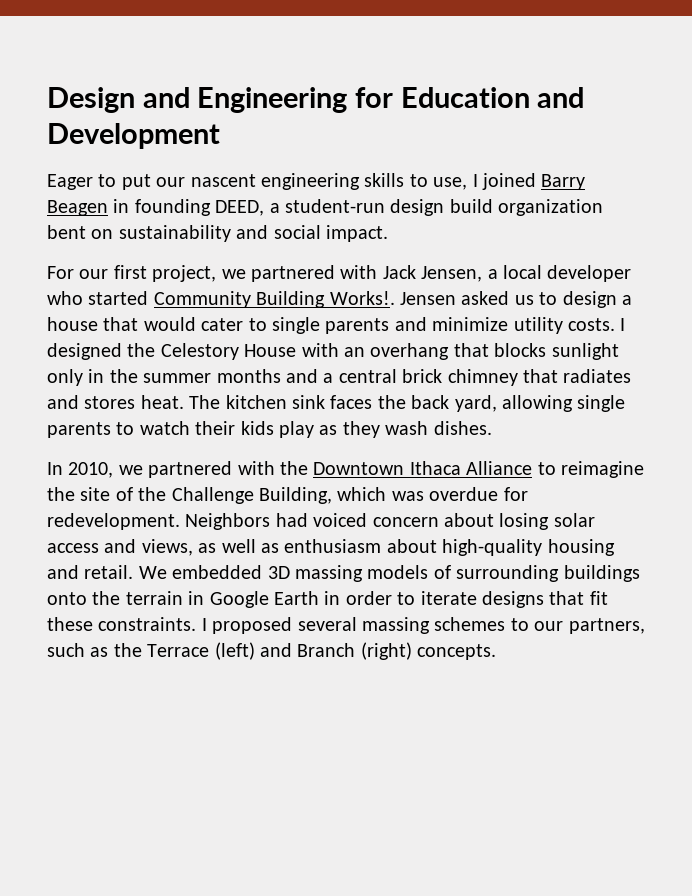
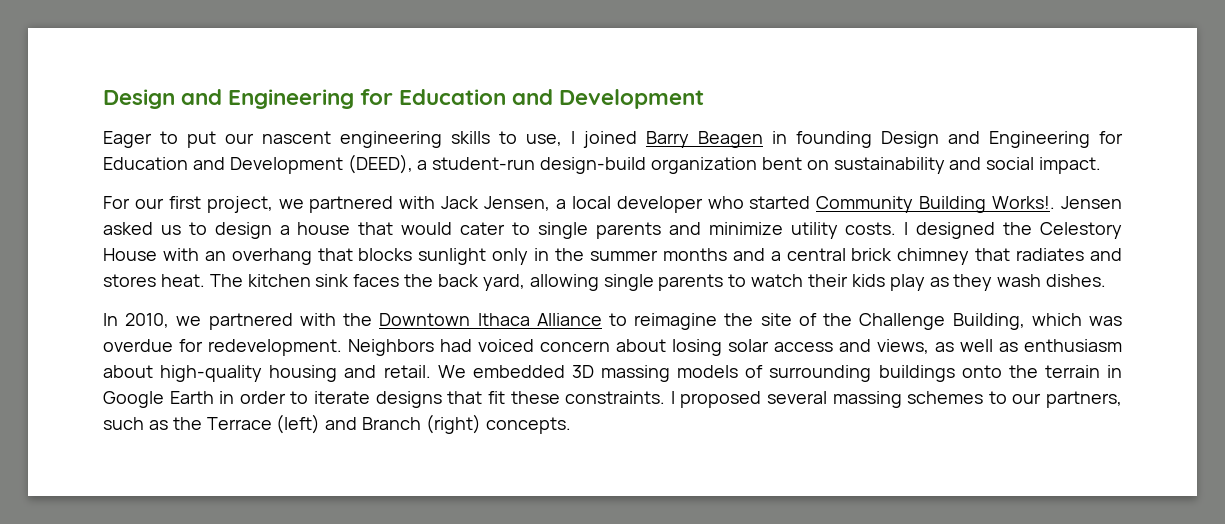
[215,199,493,216] DEED, a student-run design build -> [881,131,1123,148] [103,154,647,174] Design and Engineering for Education and Development (DEED), a student-run design-build

